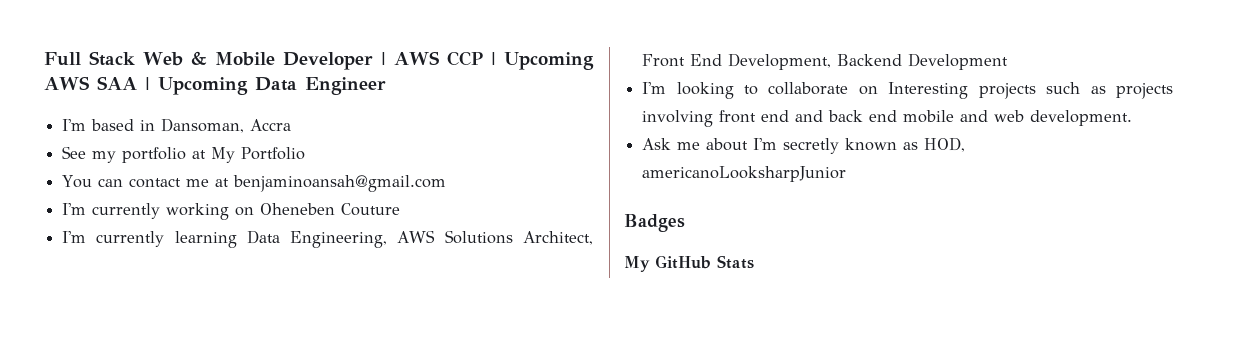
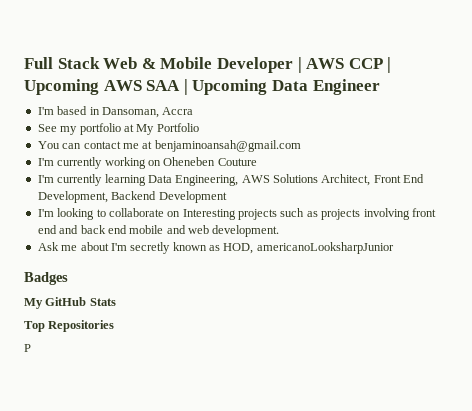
(754, 262) none -> [24,320,115,332] [24,344,31,352] // Top Repositories // P

